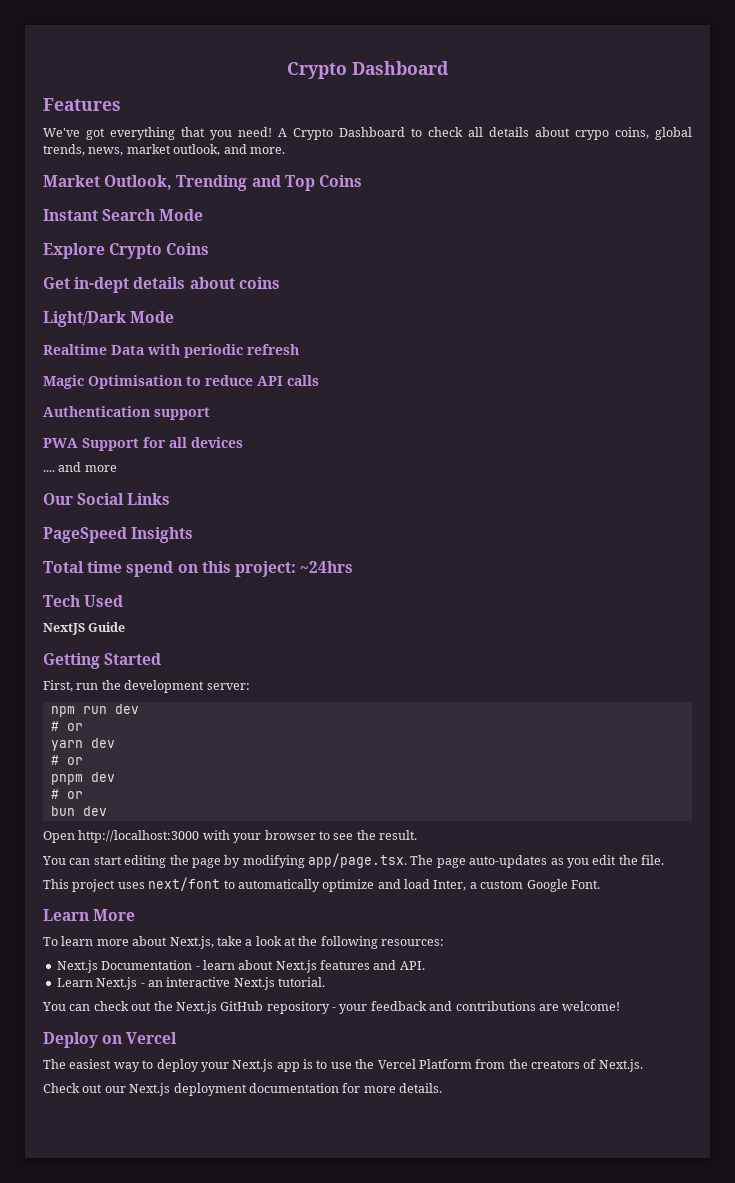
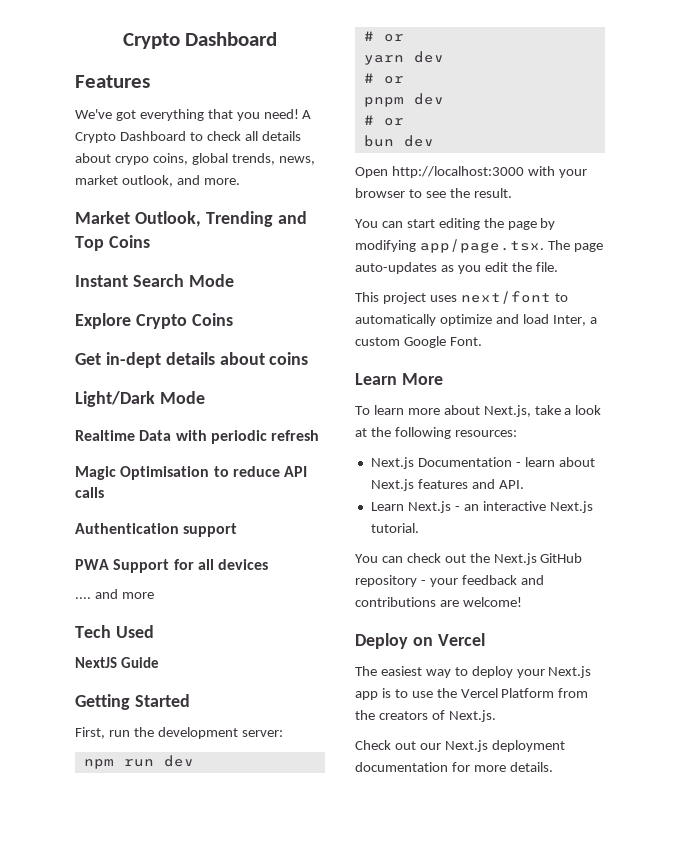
[43,493,171,505] [43,527,194,543] [43,561,354,577] // Our Social Links // PageSpeed Insights // Total time spend on this project: ~24hrs -> (154, 595) none

